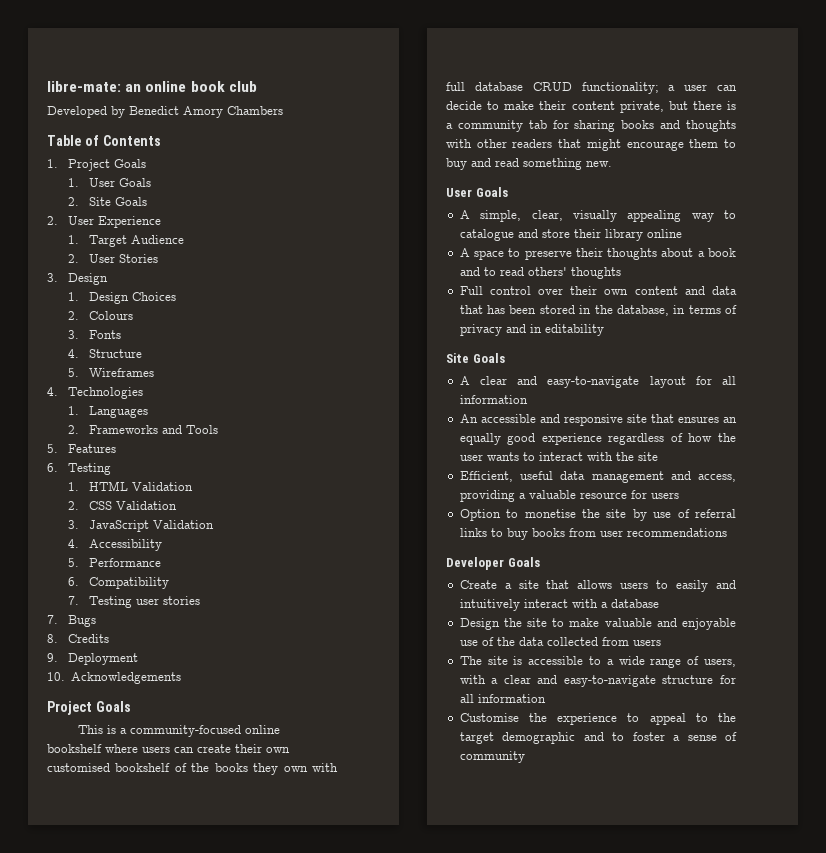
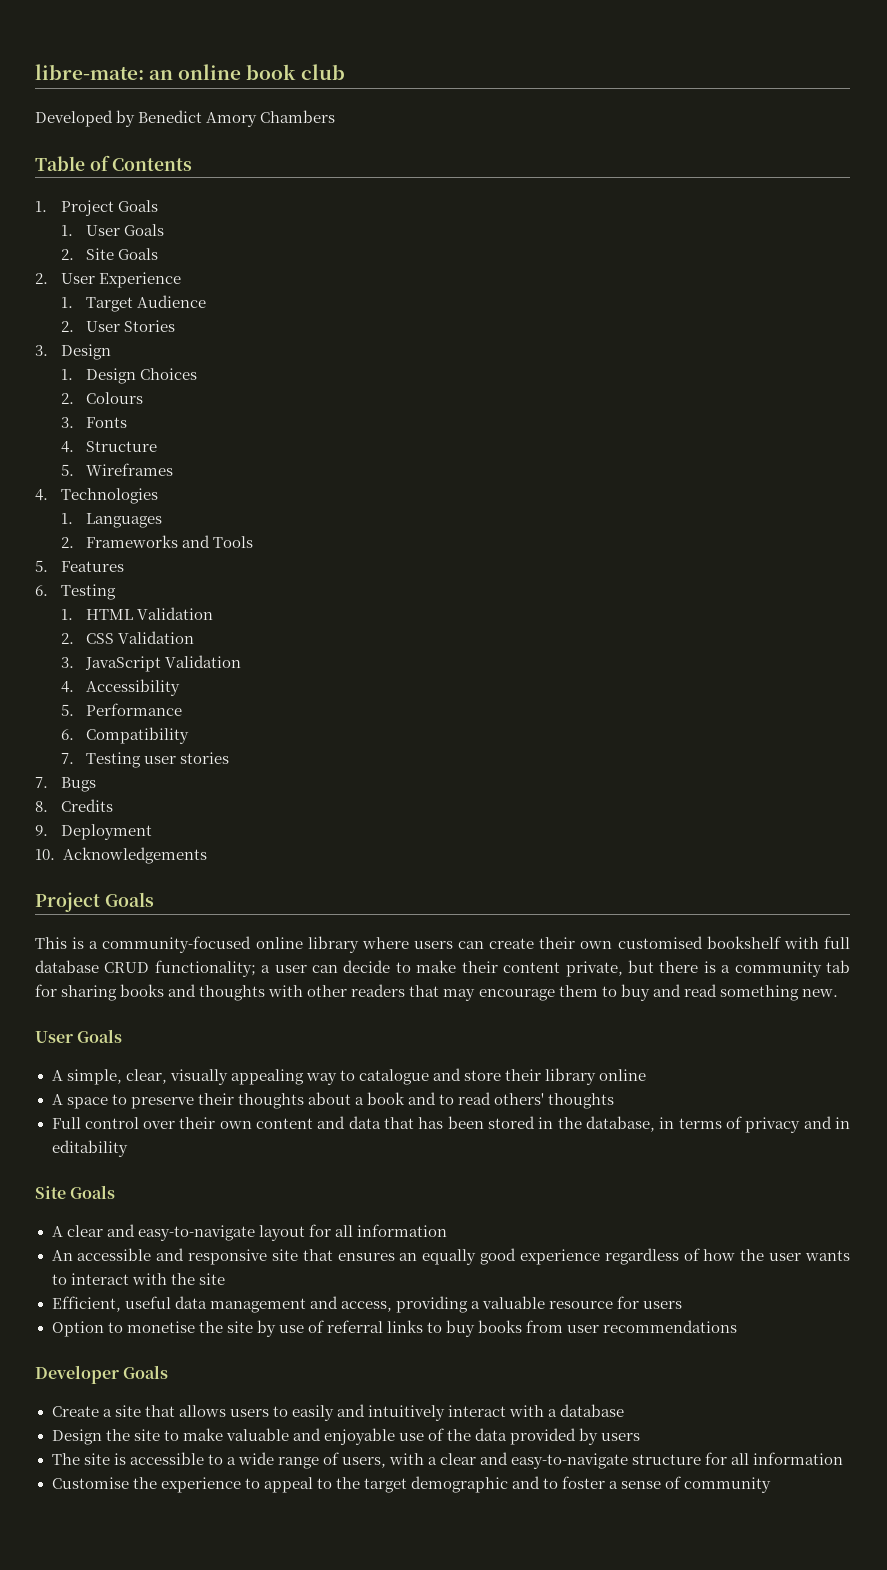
[47,744,102,753] bookshelf -> [307,936,359,953] library
[174,763,308,775] of the books they own -> (781, 942) none
[586,139,621,151] might -> [443,989,476,1001] may
[546,637,629,646] collected from -> [510,1428,599,1445] provided by

